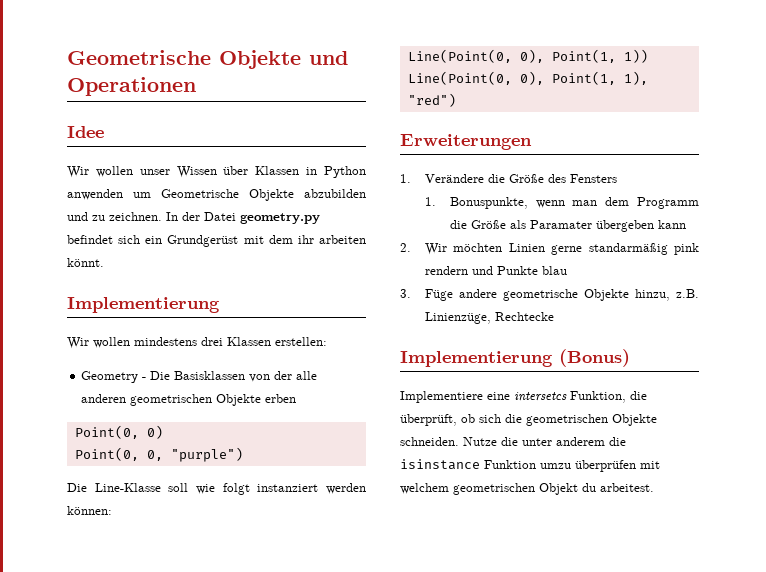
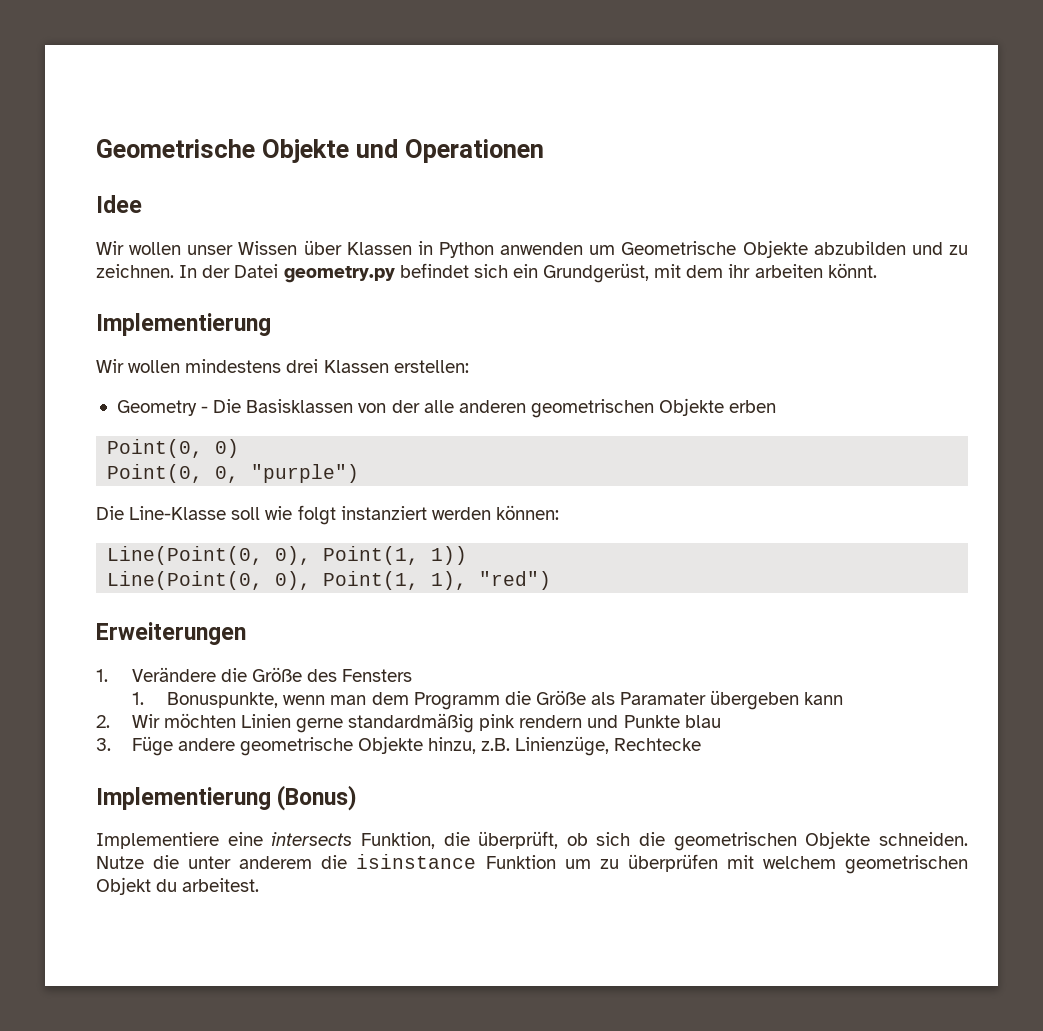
[167,235,239,247] Grundgerüst -> [543,263,650,283] Grundgerüst,
[588,243,668,255] standarmäßig -> [348,713,475,733] standardmäßig
[514,392,567,401] intersetcs -> [271,832,353,846] intersects
[540,463,571,469] umzu -> [564,859,619,869] um zu

